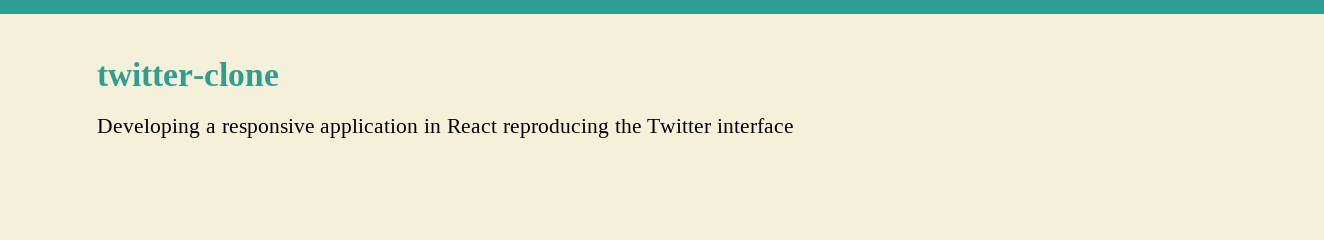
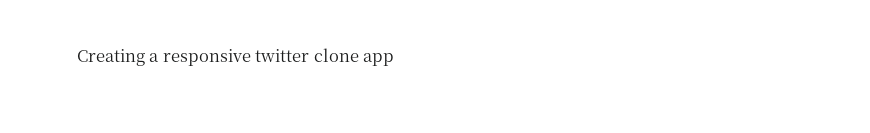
[97,62,279,86] [97,118,795,138] twitter-clone // Developing a responsive application in React reproducing the Twitter interface -> [77,48,395,66] Creating a responsive twitter clone app

